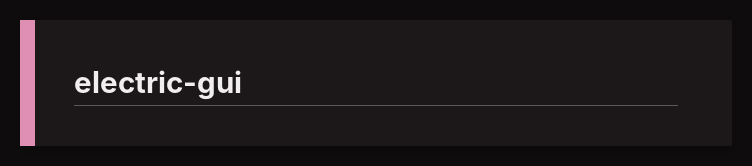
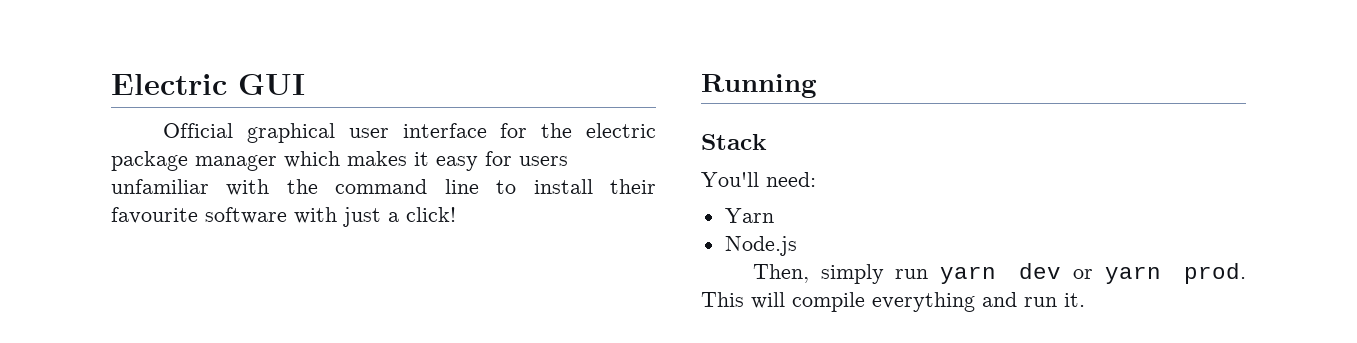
[74,70,242,100] electric-gui -> [111,74,305,95] [163,123,656,143] [111,151,568,171] [111,179,657,196] [111,207,456,227] [701,74,817,98] [701,134,767,150] [701,172,816,187] [724,208,774,223] [724,236,797,256] [753,263,1246,284] [701,292,1085,312] Electric GUI // Official graphical user interface for the electric package manager which makes it easy for users unfamiliar with the command line to install their favourite software with just a click! // Running // Stack // You'll need: // Yarn // Node.js // Then, simply run yarn dev or yarn prod. This will compile everything and run it.

